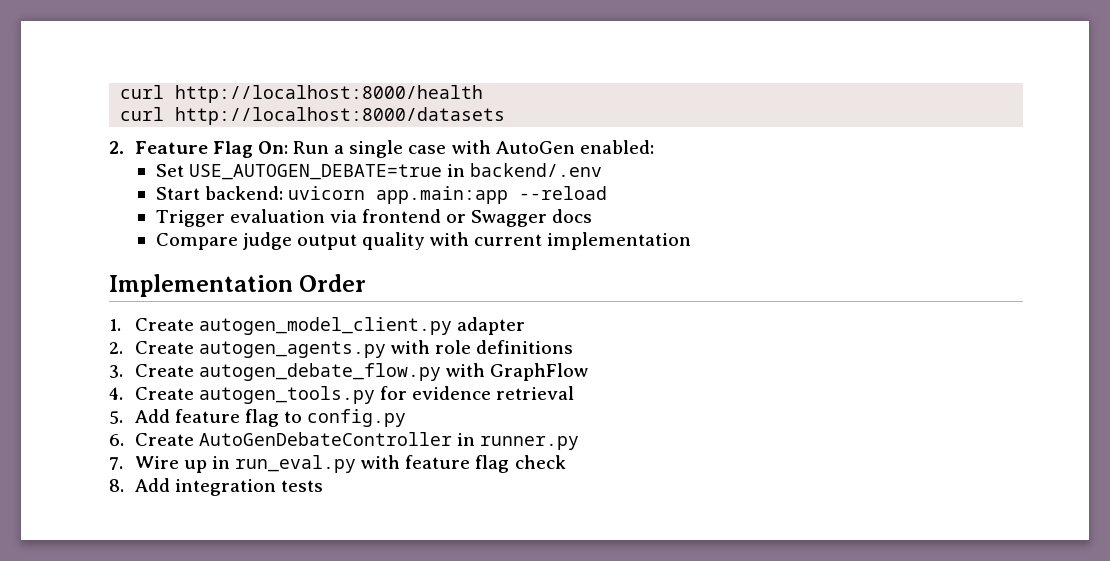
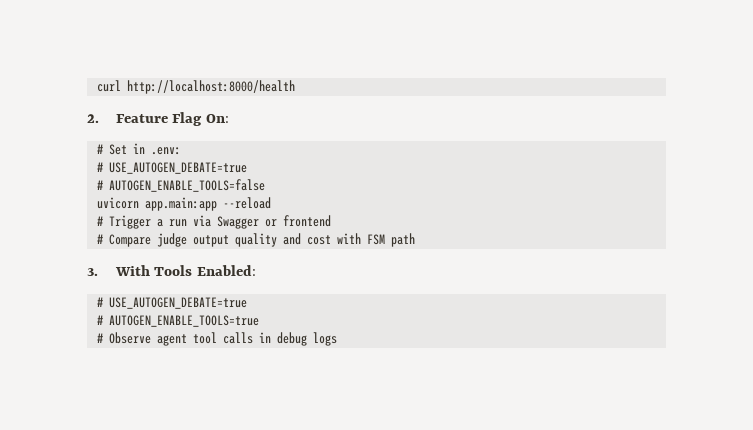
[120,107,506,125] // curl http://localhost:8000/datasets -> (295, 87) none
[293,140,654,158] [155,163,602,180] [155,186,607,204] [155,209,593,227] [155,232,692,250] [109,274,367,297] [109,317,525,335] [109,340,574,358] [109,363,589,381] [109,386,575,404] [109,409,407,427] [109,432,580,450] [109,455,566,473] [109,478,323,496] Run a single case with AutoGen enabled: // Set USE_AUTOGEN_DEBATE=true in backend/.env // Start backend: uvicorn app.main:app --reload // Trigger evaluation via frontend or Swagger docs // Compare judge output quality with current implementation // Implementation Order // 1. Create autogen_model_client.py adapter // 2. Create autogen_agents.py with role definitions // 3. Create autogen_debate_flow.py with GraphFlow // 4. Create autogen_tools.py for evidence retrieval // 5. Add feature flag to config.py // 6. Create AutoGenDebateController in runner.py // 7. Wire up in run_eval.py with feature flag check // 8. Add integration tests -> [96,143,181,155] [96,162,247,174] [96,179,265,192] [96,197,271,211] [96,215,331,229] [96,233,415,247] [87,265,256,276] [96,297,247,309] [96,315,259,327] [96,332,337,346] // # Set in .env: // # USE_AUTOGEN_DEBATE=true // # AUTOGEN_ENABLE_TOOLS=false // uvicorn app.main:app --reload // # Trigger a run via Swagger or frontend // # Compare judge output quality and cost with FSM path // 3. With Tools Enabled: // # USE_AUTOGEN_DEBATE=true // # AUTOGEN_ENABLE_TOOLS=true // # Observe agent tool calls in debug logs

